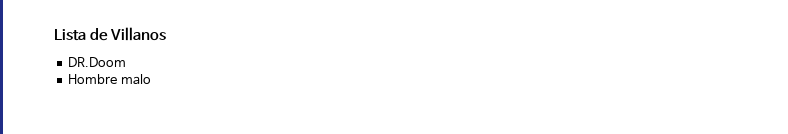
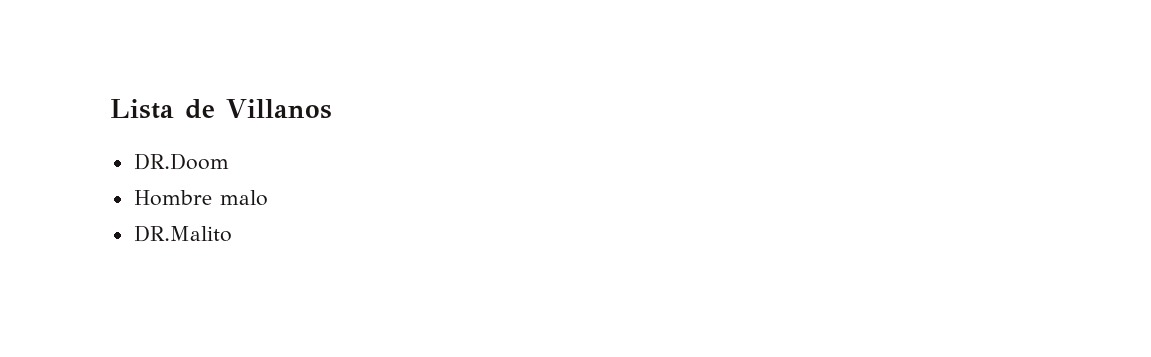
(151, 79) none -> [133,225,232,242] // DR.Malito

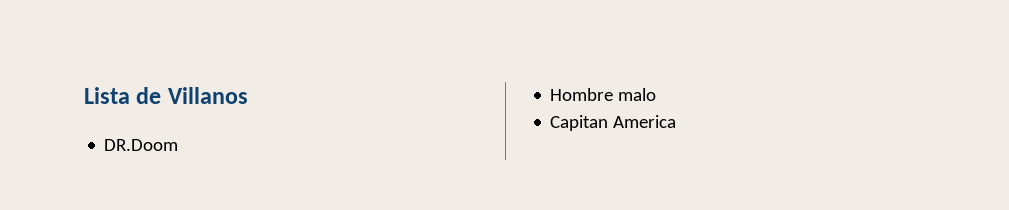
[133,225,232,242] DR.Malito -> [550,115,677,131] Capitan America

